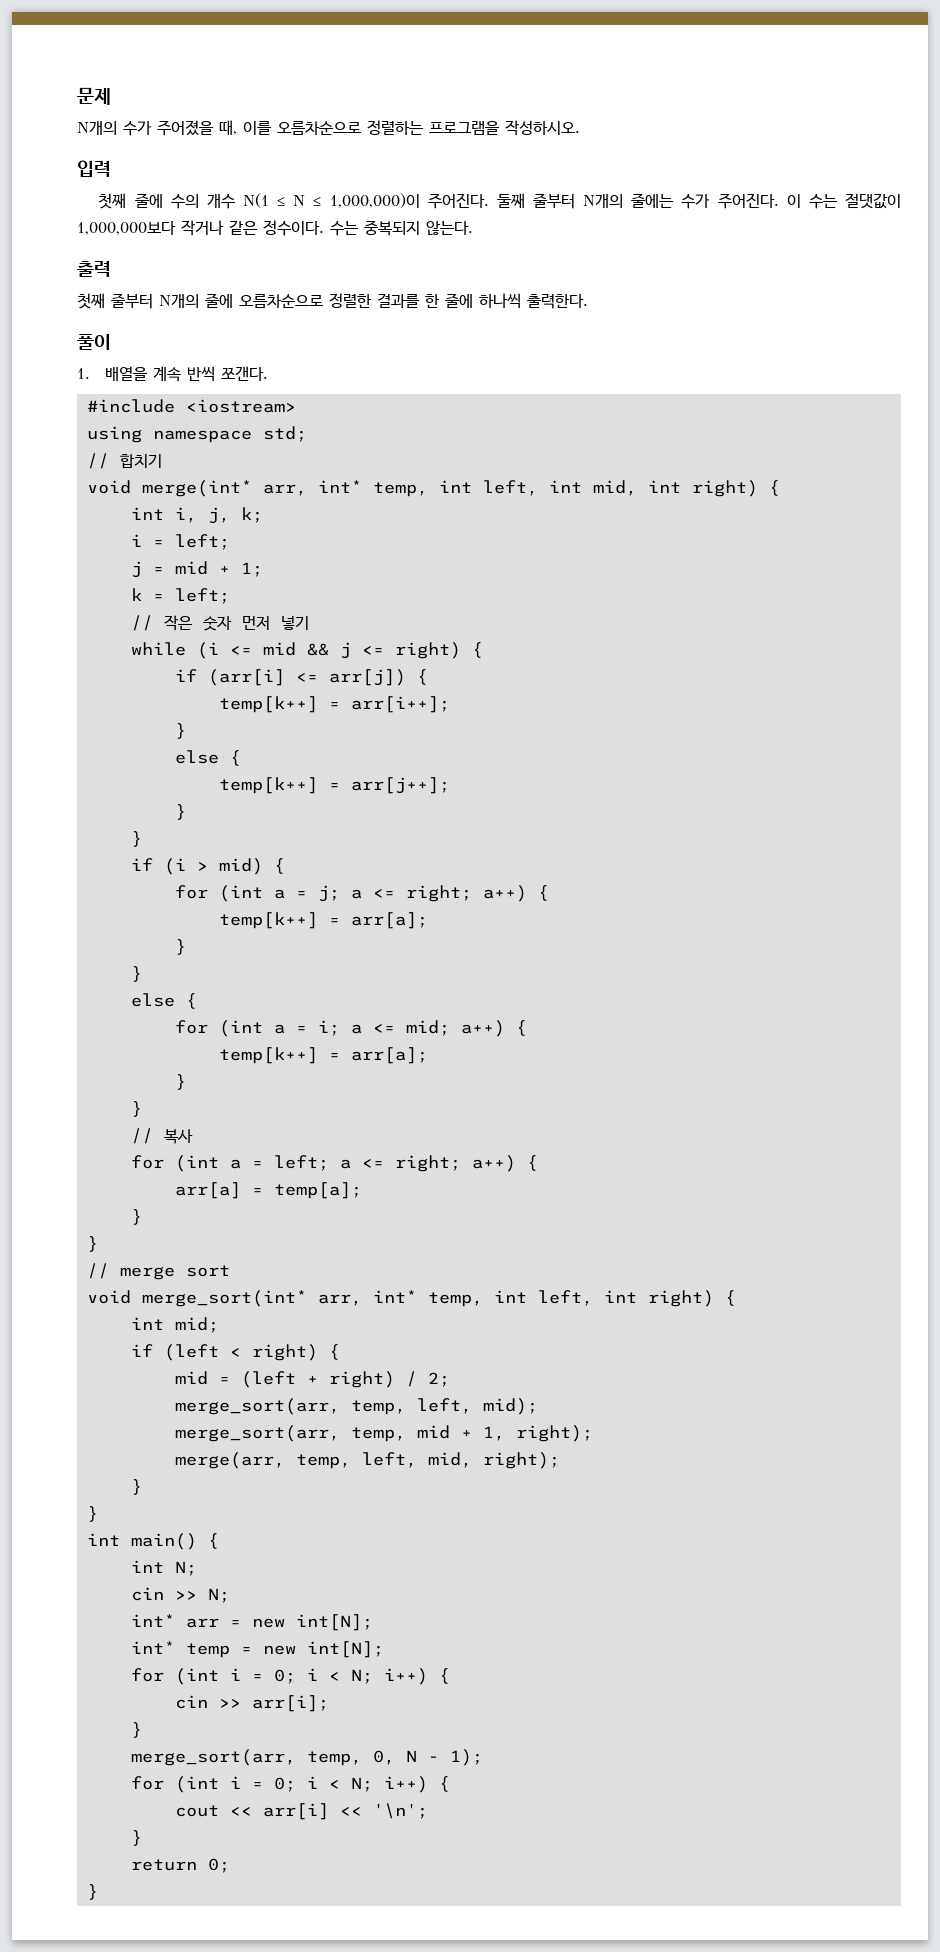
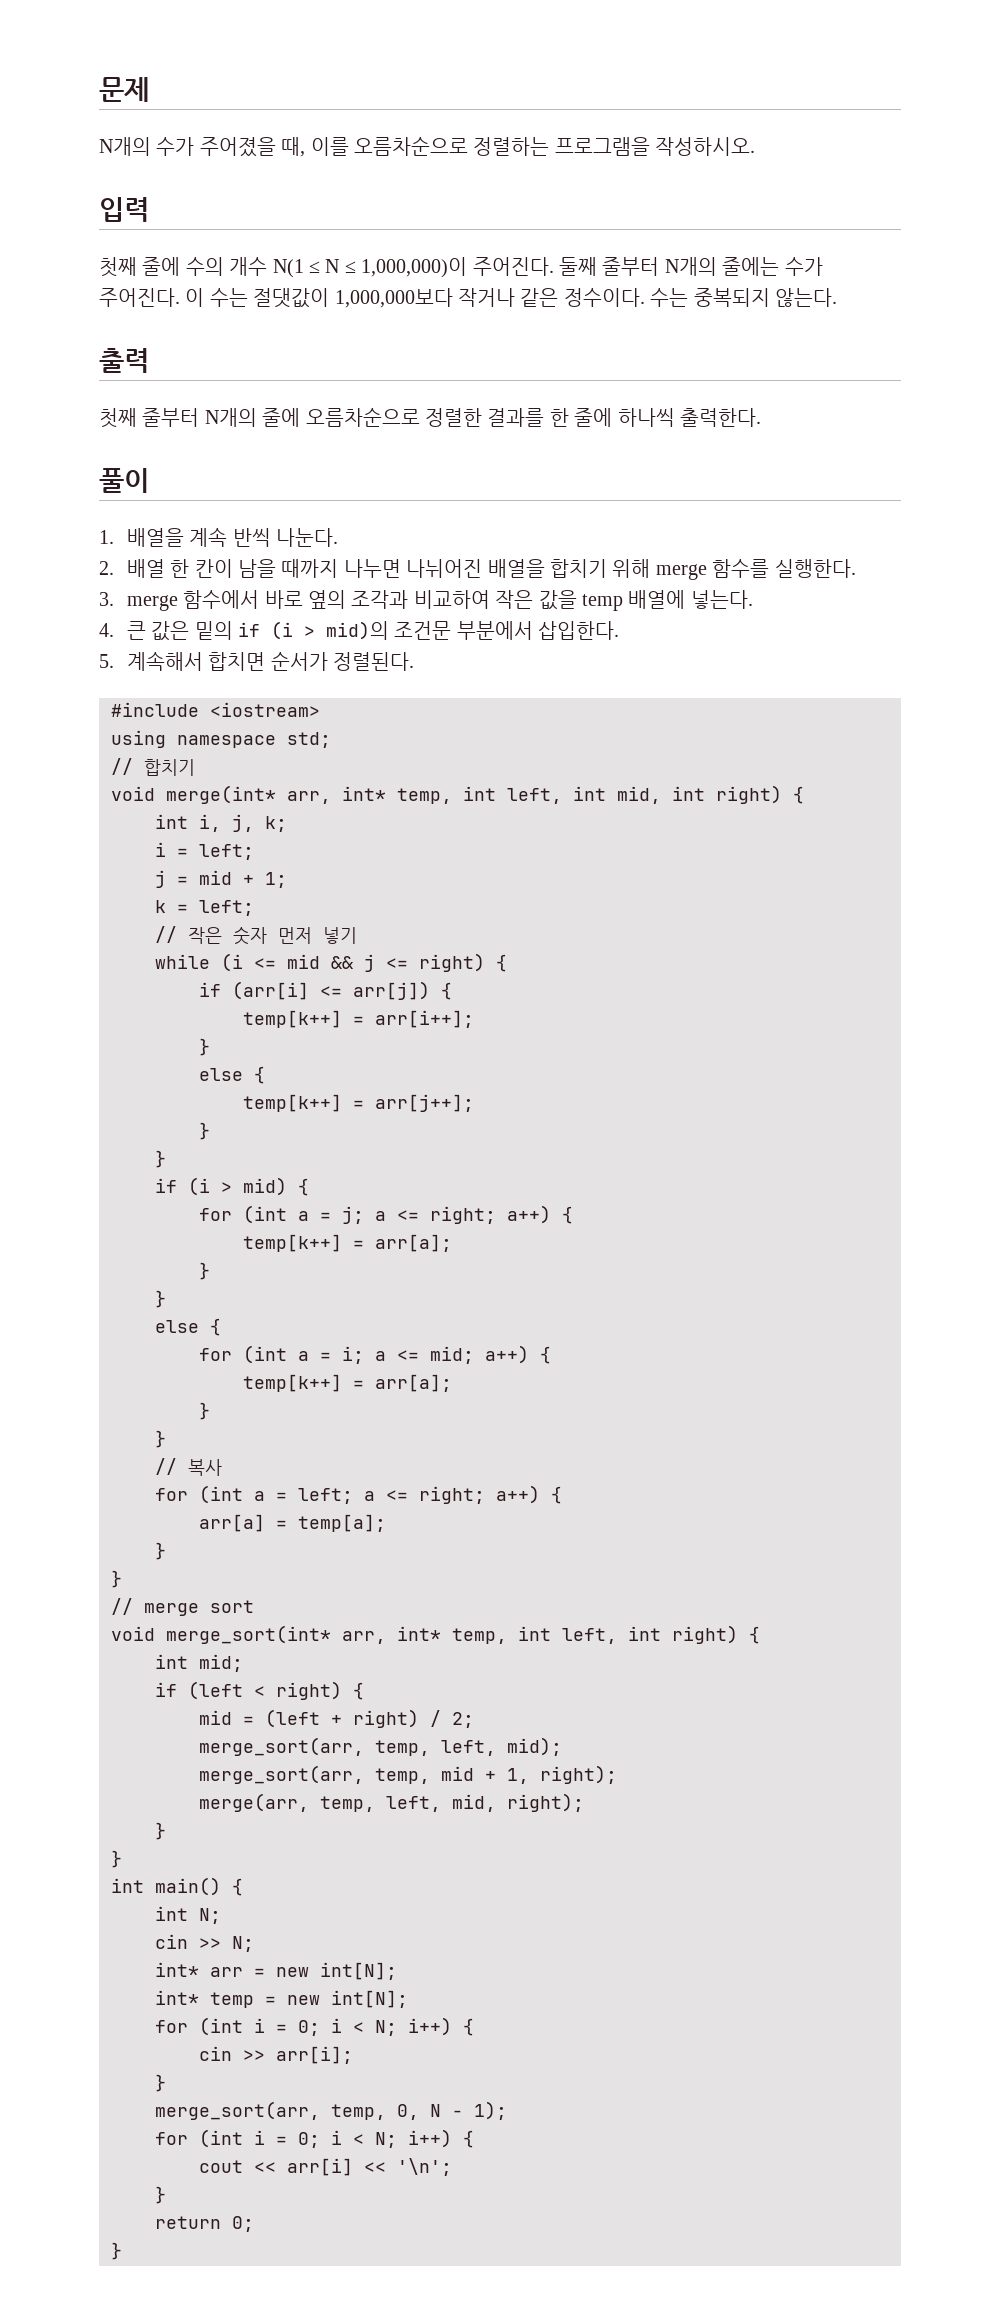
[220,366,268,381] 쪼갠다. -> [276,528,339,547] [99,559,856,580] [99,590,753,611] [99,621,620,641] [99,651,415,671] 나눈다. // 2. 배열 한 칸이 남을 때까지 나누면 나뉘어진 배열을 합치기 위해 merge 함수를 실행한다. // 3. merge 함수에서 바로 옆의 조각과 비교하여 작은 값을 temp 배열에 넣는다. // 4. 큰 값은 밑의 if (i > mid)의 조건문 부분에서 삽입한다. // 5. 계속해서 합치면 순서가 정렬된다.

